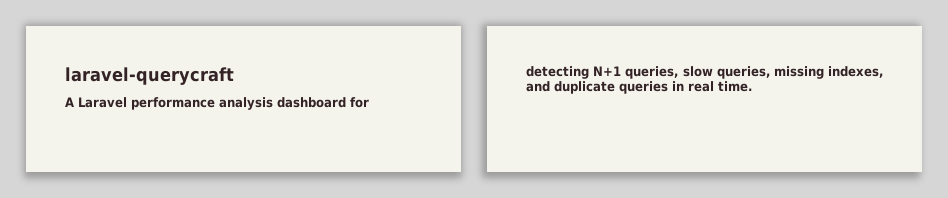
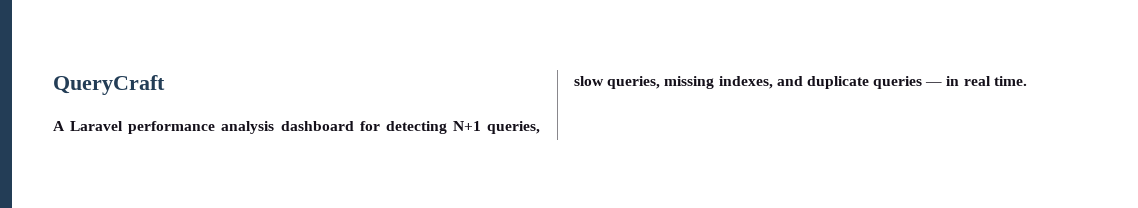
[65,67,234,85] laravel-querycraft -> [53,75,165,95] QueryCraft
(668, 87) none -> [925,82,943,86] —

